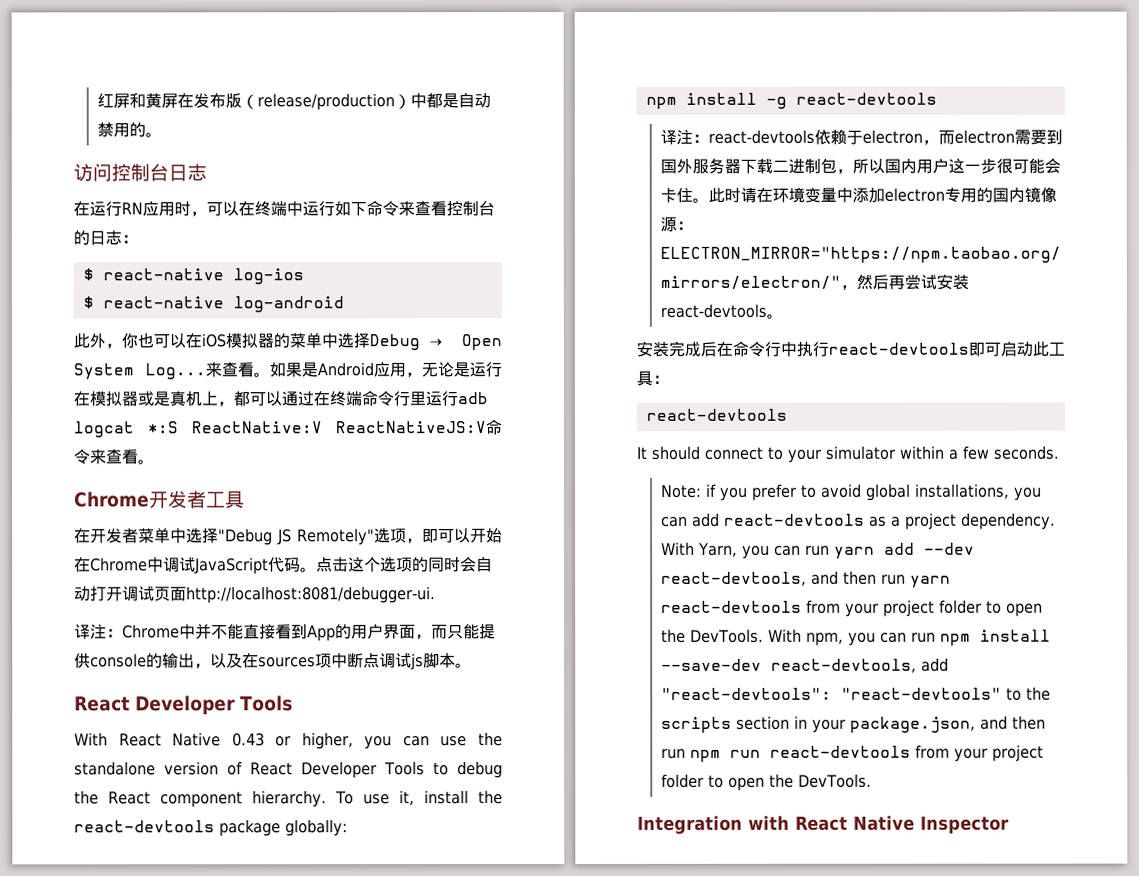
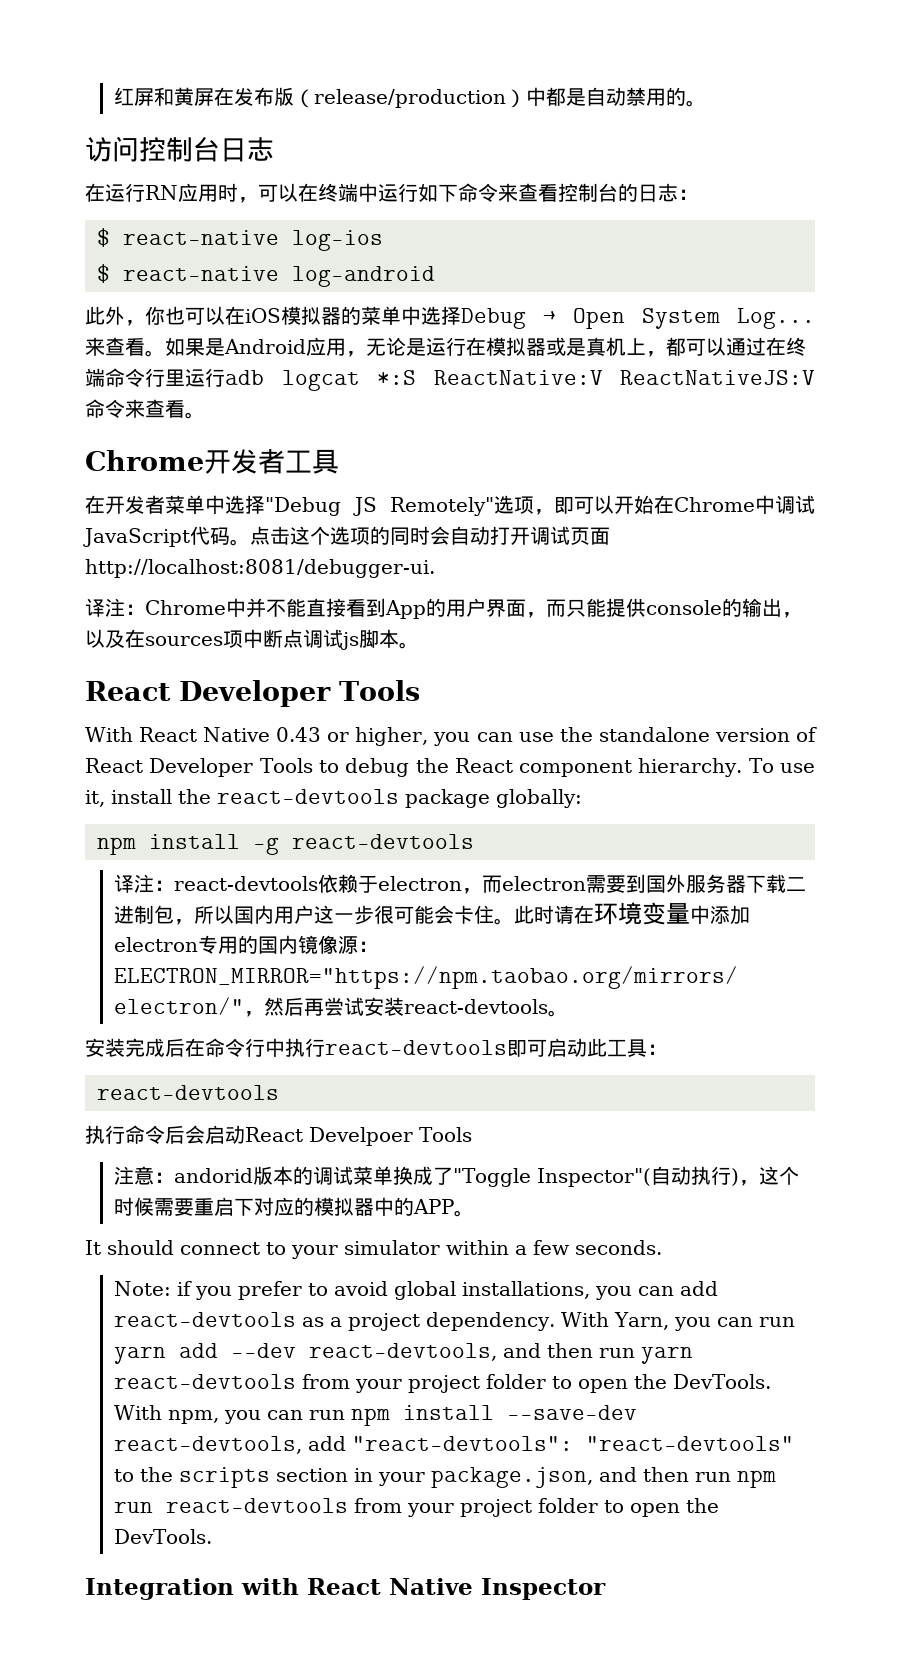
(787, 414) none -> [85,1125,472,1146] [113,1166,799,1187] [113,1197,474,1217] // 执行命令后会启动React Develpoer Tools // 注意：andorid版本的调试菜单换成了"Toggle Inspector"(自动执行)，这个时候需要重启下对应的模拟器中的APP。

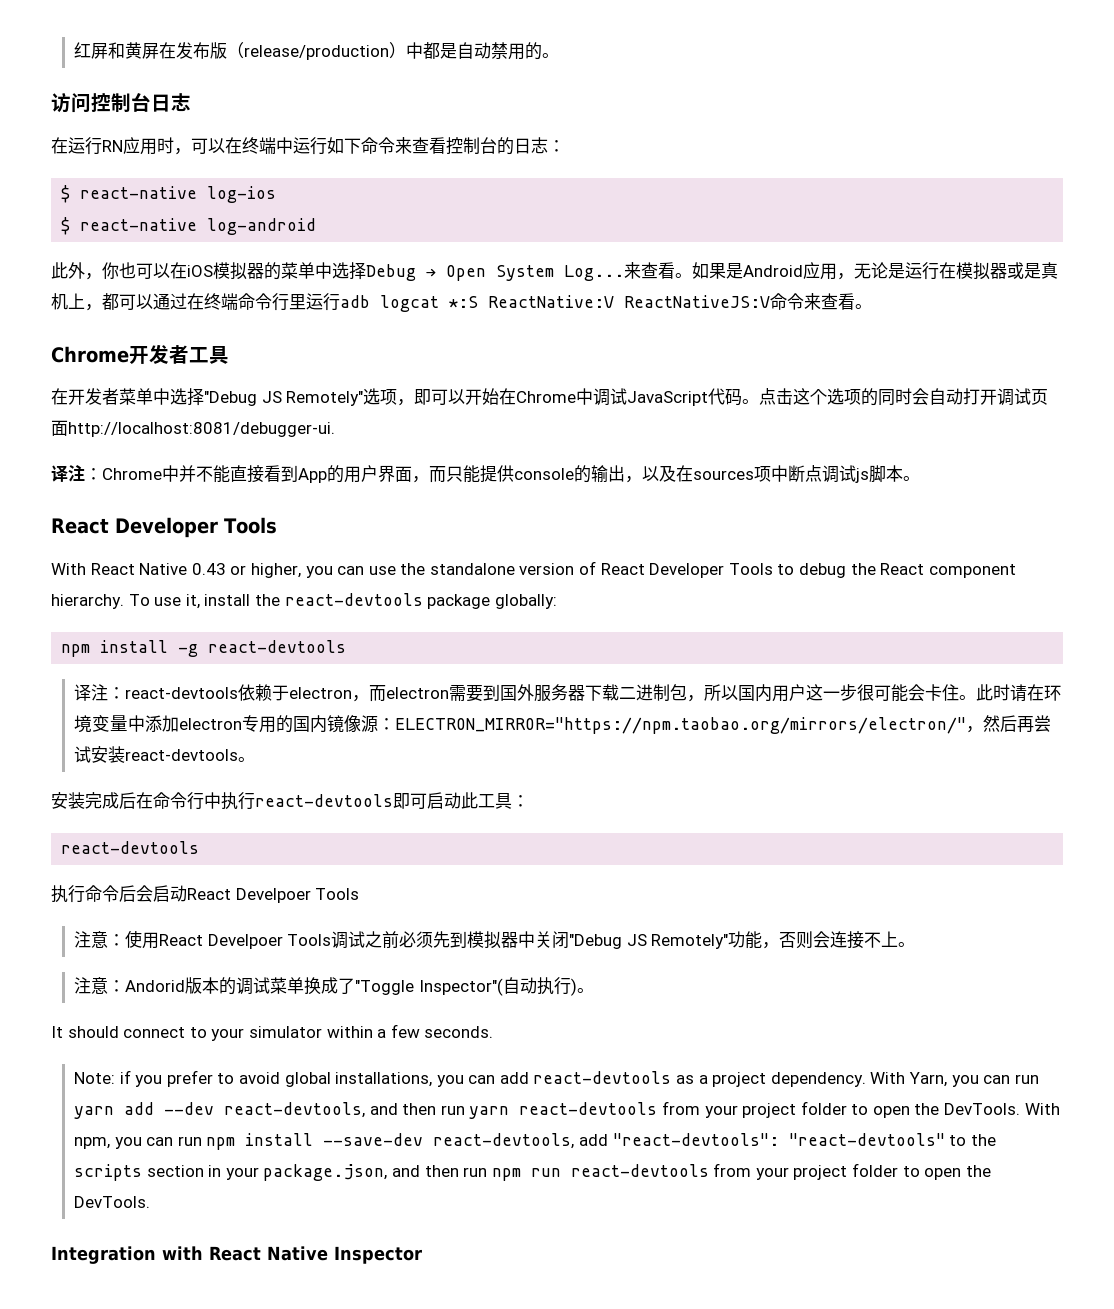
[173,1168,253,1183] andorid -> [124,930,916,949] [73,977,185,994] 使用React Develpoer Tools调试之前必须先到模拟器中关闭"Debug JS Remotely"功能，否则会连接不上。 // 注意：Andorid
[738,1166,799,1186] [113,1197,454,1216] ，这个时候需要重启下对应的模拟器中的APP -> (577, 987) none

